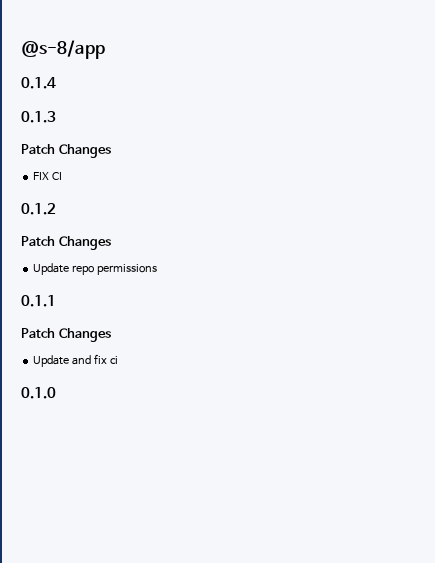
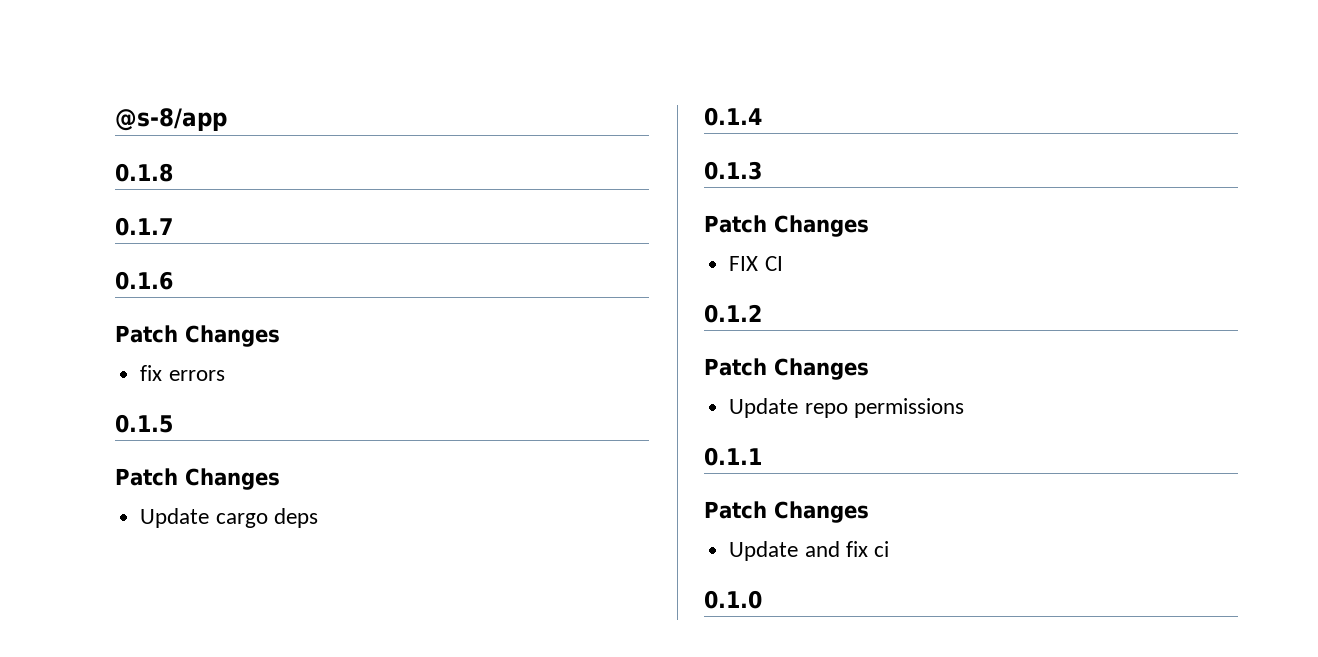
(105, 49) none -> [115,163,173,182] [115,217,173,236] [115,271,173,290] [115,325,280,347] [140,365,225,381] [115,414,173,433] [115,468,280,490] [140,508,318,528] // 0.1.8 // 0.1.7 // 0.1.6 // Patch Changes // fix errors // 0.1.5 // Patch Changes // Update cargo deps

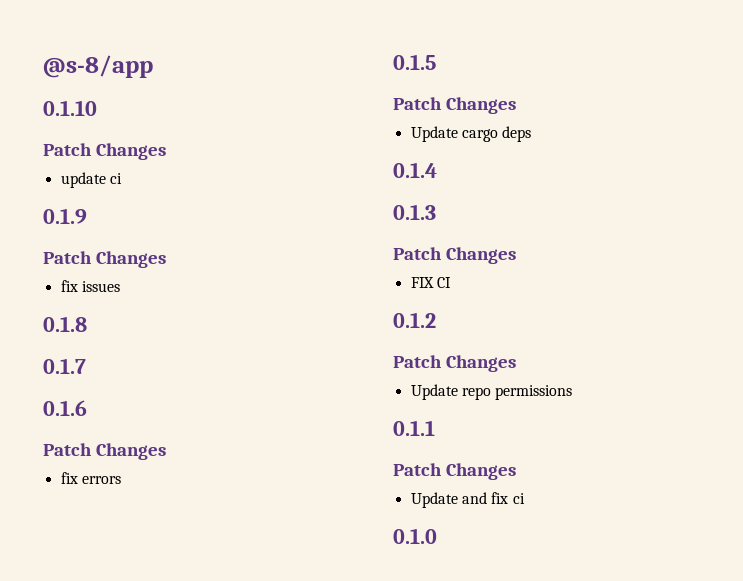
(227, 119) none -> [43,100,97,116] [43,143,166,160] [60,172,122,188] [43,208,87,224] [43,251,166,268] [60,280,120,292] // 0.1.10 // Patch Changes // update ci // 0.1.9 // Patch Changes // fix issues

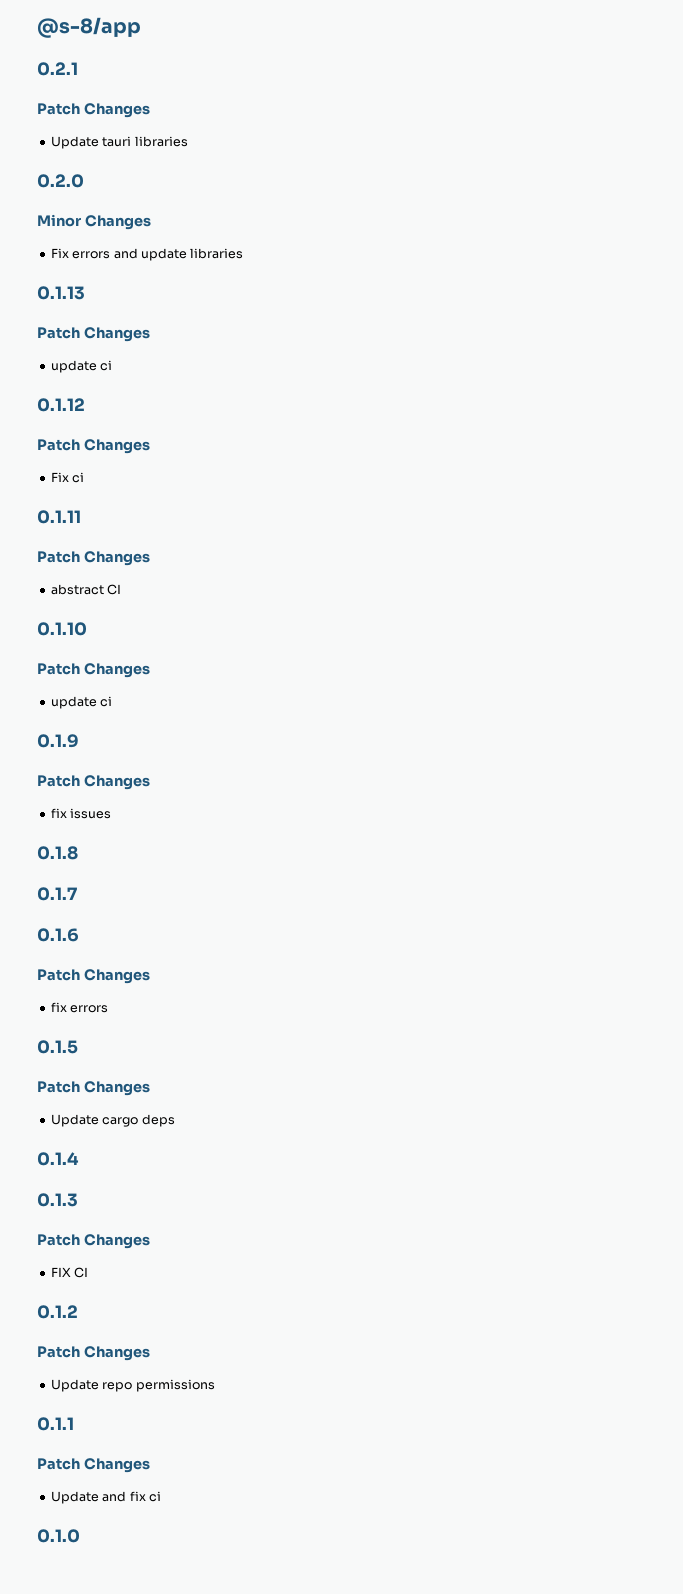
(153, 66) none -> [37,62,78,76] [37,103,150,118] [50,136,188,149] [37,174,84,188] [37,214,151,230] [50,248,244,261] [37,286,85,300] [37,327,150,342] [50,360,113,373] [37,398,85,412] [37,439,150,454] [50,472,85,483] [37,510,81,524] [37,551,150,566] [50,584,122,595] // 0.2.1 // Patch Changes // Update tauri libraries // 0.2.0 // Minor Changes // Fix errors and update libraries // 0.1.13 // Patch Changes // update ci // 0.1.12 // Patch Changes // Fix ci // 0.1.11 // Patch Changes // abstract CI

